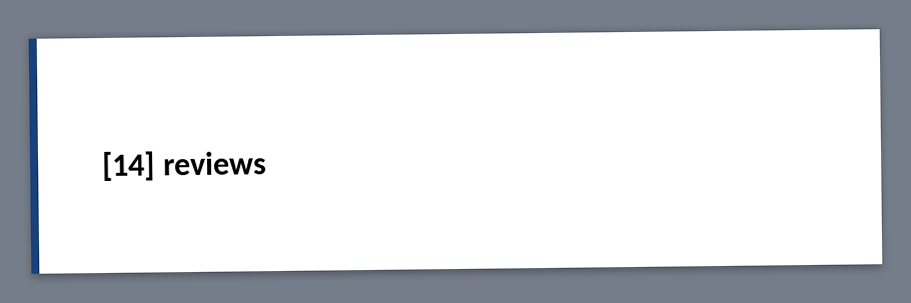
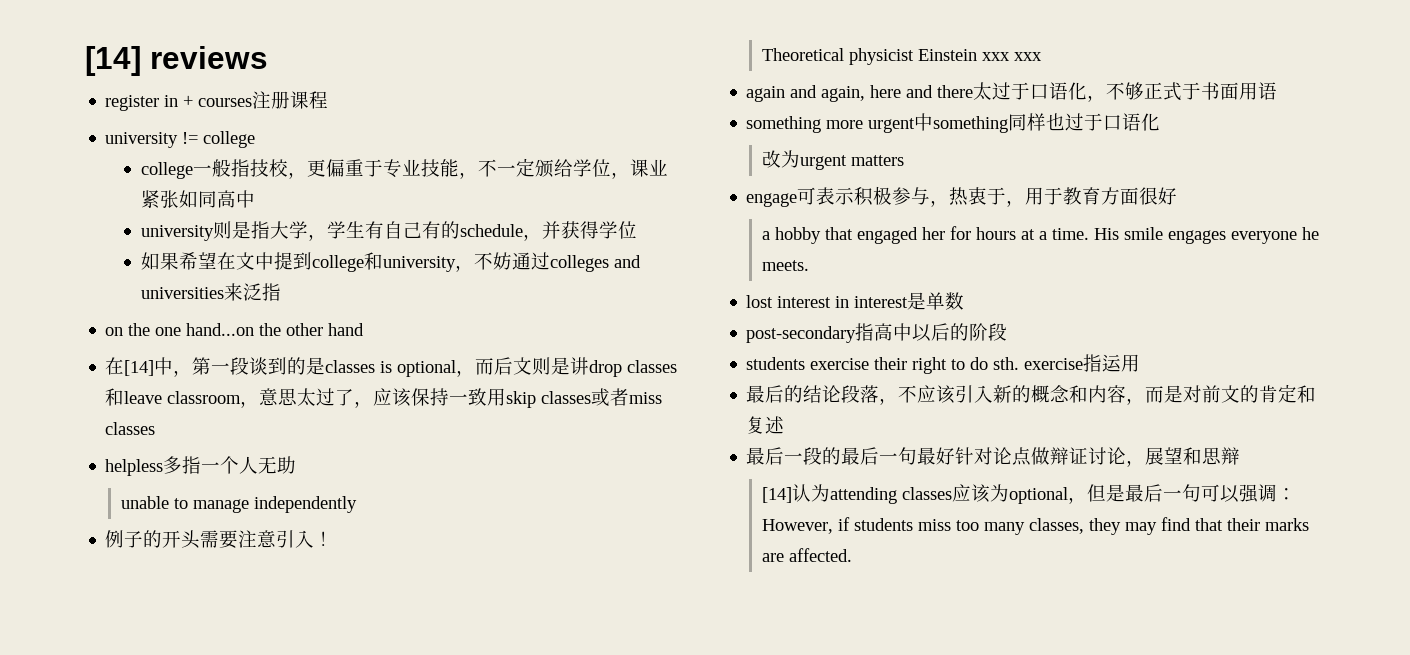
(267, 163) none -> [105,91,329,111] [105,131,256,148] [141,158,669,179] [141,190,256,208] [141,221,638,241] [141,252,642,272] [141,283,282,301] [105,323,365,336] [105,357,678,377] [105,388,663,408] [105,422,156,435] [105,456,297,476] [120,496,357,513] [105,530,334,549] [761,48,1042,65] [746,82,1278,102] [746,113,1161,133] [761,150,904,170] [746,186,1178,207] [761,226,1319,244] [761,260,809,271] [746,292,965,310] [746,323,1008,343] [746,354,1141,374] [746,384,1317,405] [746,416,785,434] [746,447,1241,467] [761,484,1296,504] [761,517,1309,535] [761,548,852,562] // register in + courses注册课程 // university != college // college一般指技校，更偏重于专业技能，不一定颁给学位，课业紧张如同高中 // university则是指大学，学生有自己有的schedule，并获得学位 // 如果希望在文中提到college和university，不妨通过colleges and universities来泛指 // on the one hand...on the other hand // 在[14]中，第一段谈到的是classes is optional，而后文则是讲drop classes和leave classroom，意思太过了，应该保持一致用skip classes或者miss classes // helpless多指一个人无助 // unable to manage independently // 例子的开头需要注意引入！ // Theoretical physicist Einstein xxx xxx // again and again, here and there太过于口语化，不够正式于书面用语 // something more urgent中something同样也过于口语化 // 改为urgent matters // engage可表示积极参与，热衷于，用于教育方面很好 // a hobby that engaged her for hours at a time. His smile engages everyone he meets. // lost interest in interest是单数 // post-secondary指高中以后的阶段 // students exercise their right to do sth. exercise指运用 // 最后的结论段落，不应该引入新的概念和内容，而是对前文的肯定和复述 // 最后一段的最后一句最好针对论点做辩证讨论，展望和思辩 // [14]认为attending classes应该为optional，但是最后一句可以强调：However, if students miss too many classes, they may find that their marks are affected.

